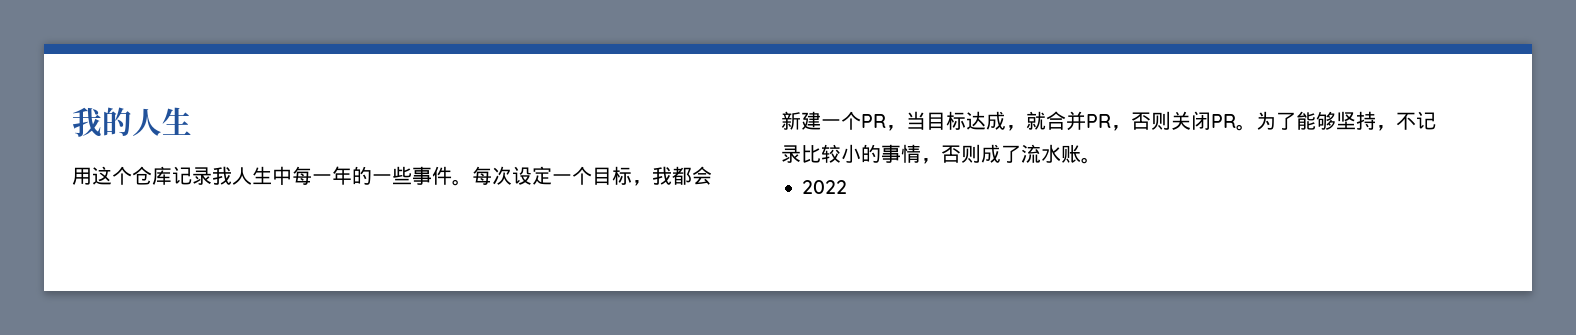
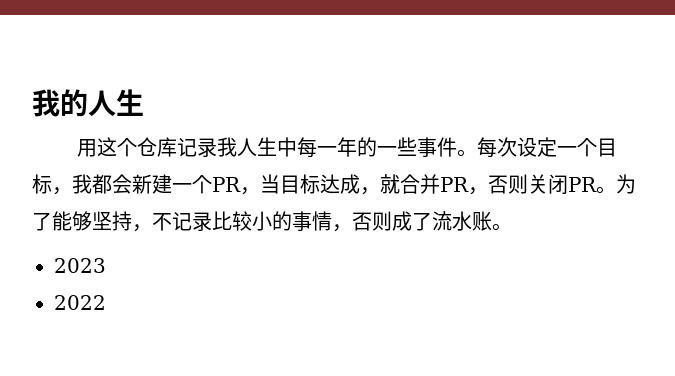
(1101, 160) none -> [54,258,106,273] // 2023

